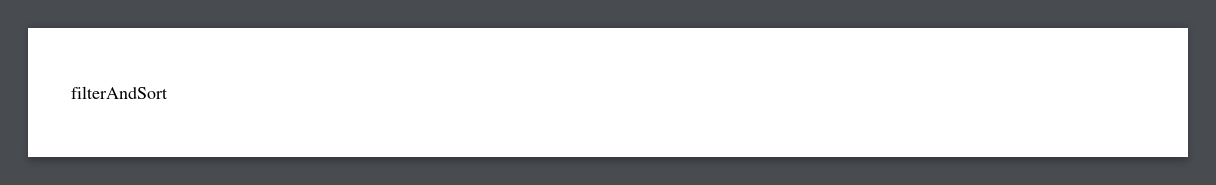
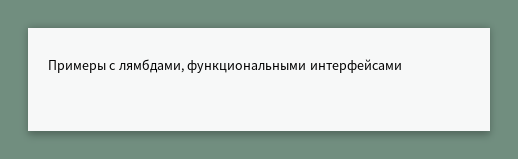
[71,86,168,99] filterAndSort -> [48,59,402,73] Примеры с лямбдами, функциональными интерфейсами

